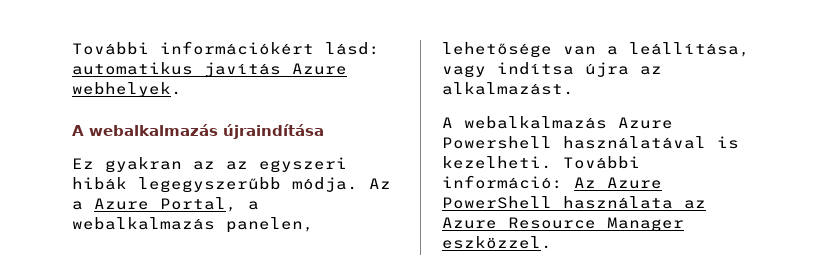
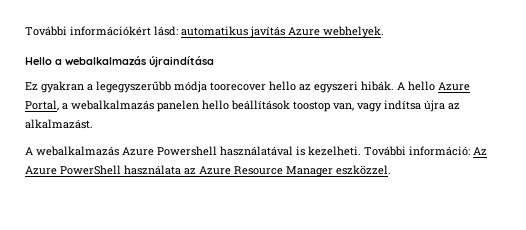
[72,125,84,136] A -> [25,57,62,65] Hello a
[193,157,347,173] [72,177,391,193] [72,197,259,212] [72,217,314,233] [442,42,750,58] az az egyszeri hibák legegyszerűbb módja. Az a Azure Portal, a webalkalmazás panelen, lehetősége van a leállítása, -> [87,81,470,93] [25,100,354,112] a legegyszerűbb módja toorecover hello az egyszeri hibák. A hello Azure Portal, a webalkalmazás panelen hello beállítások toostop van,

